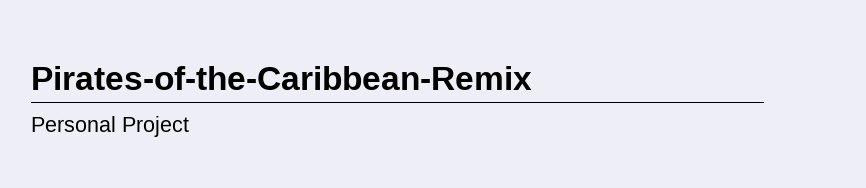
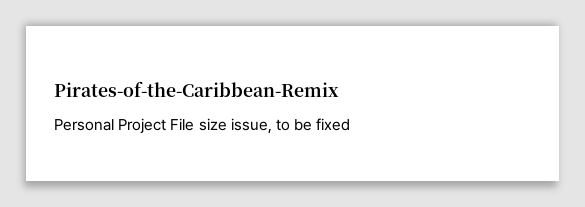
(189, 126) none -> [170,118,351,134] File size issue, to be fixed

